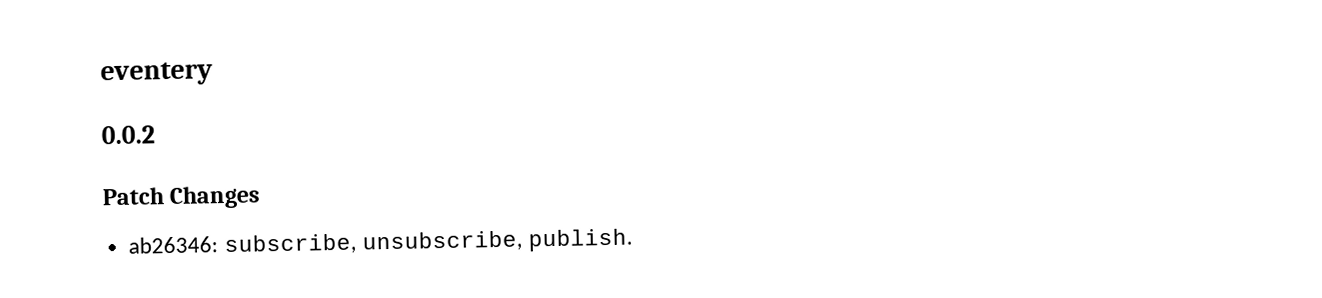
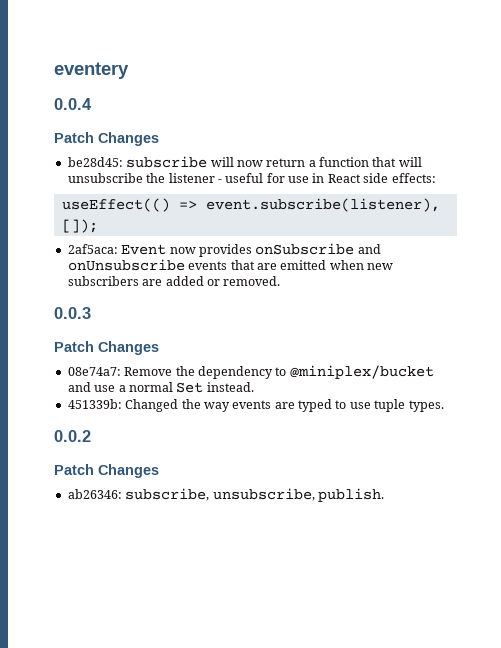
(213, 74) none -> [54,98,92,110] [54,132,159,146] [67,156,422,168] [67,173,436,183] [61,198,440,212] [61,219,98,233] [67,243,381,257] [67,259,393,271] [67,276,281,286] [54,307,91,319] [54,341,159,355] [67,365,434,379] [67,382,254,393] [67,399,444,412] // 0.0.4 // Patch Changes // be28d45: subscribe will now return a function that will unsubscribe the listener - useful for use in React side effects: // useEffect(() => event.subscribe(listener), []); // 2af5aca: Event now provides onSubscribe and onUnsubscribe events that are emitted when new subscribers are added or removed. // 0.0.3 // Patch Changes // 08e74a7: Remove the dependency to @miniplex/bucket and use a normal Set instead. // 451339b: Changed the way events are typed to use tuple types.

